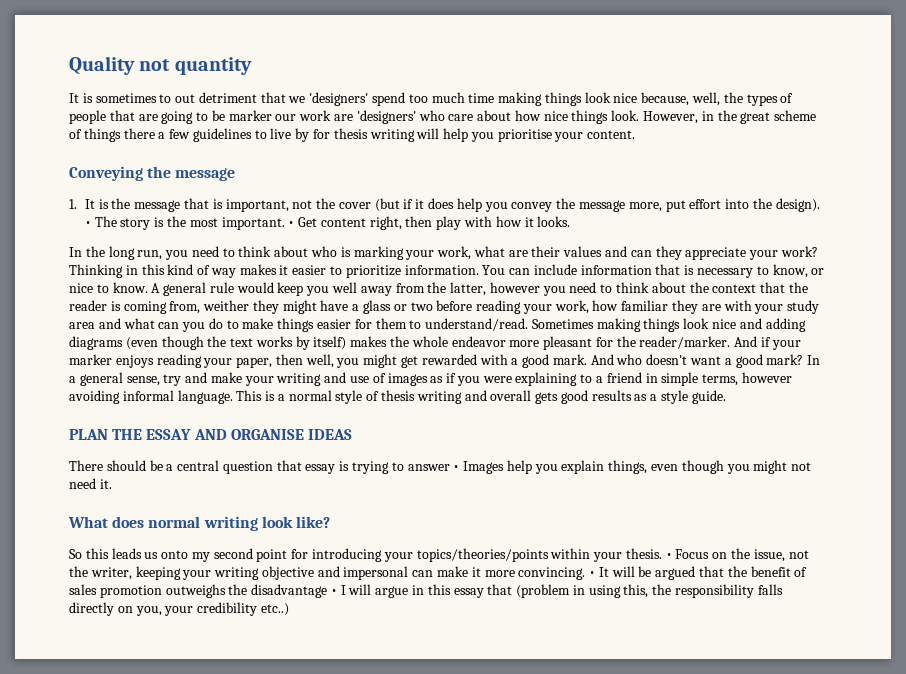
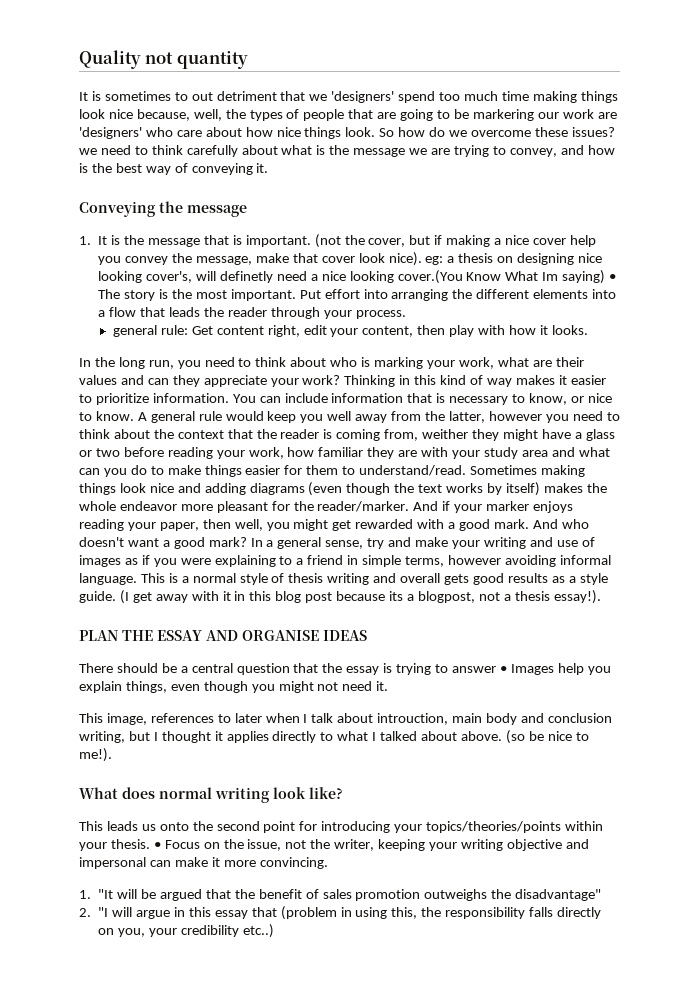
[228,110,272,121] marker -> [472,109,534,121] markering
[643,110,817,124] [69,128,636,142] However, in the great scheme of things there a few guidelines to live by for thesis writing will help you prioritise your content. -> [379,127,615,137] [79,145,615,157] [79,163,269,175] So how do we overcome these issues? we need to think carefully about what is the message we are trying to convey, and how is the best way of conveying it.
[225,198,820,212] important, not the cover (but if it does help you convey the message more, put effort into the design). -> [245,234,596,248] [98,252,603,266] [98,270,606,284] important. (not the cover, but if making a nice cover help you convey the message, make that cover look nice). eg: a thesis on designing nice looking cover's, will definetly need a nice looking cover.(You Know What Im saying)
[288,216,402,230] • Get content right, -> [299,289,617,301] [98,307,406,319] [112,325,414,337] Put effort into arranging the different elements into a flow that leads the reader through your process. // general rule: Get content right, edit your content,
(726, 397) none -> [119,590,601,604] (I get away with it in this blog post because its a blogpost, not a thesis essay!).
(302, 465) none -> [322,663,343,673] the
(112, 484) none -> [79,713,612,725] [79,730,589,744] [79,748,112,762] // This image, references to later when I talk about introuction, main body and conclusion writing, but I thought it applies directly to what I talked about above. (so be nice to me!).
[69,548,109,559] So this -> [79,821,103,831] This
[191,552,210,562] my -> [192,821,213,831] the
[589,567,609,577] • It -> [79,889,114,899] // 1. "It
[251,584,346,598] disadvantage • I -> [515,889,602,901] [79,907,109,917] disadvantage" // 2. "I

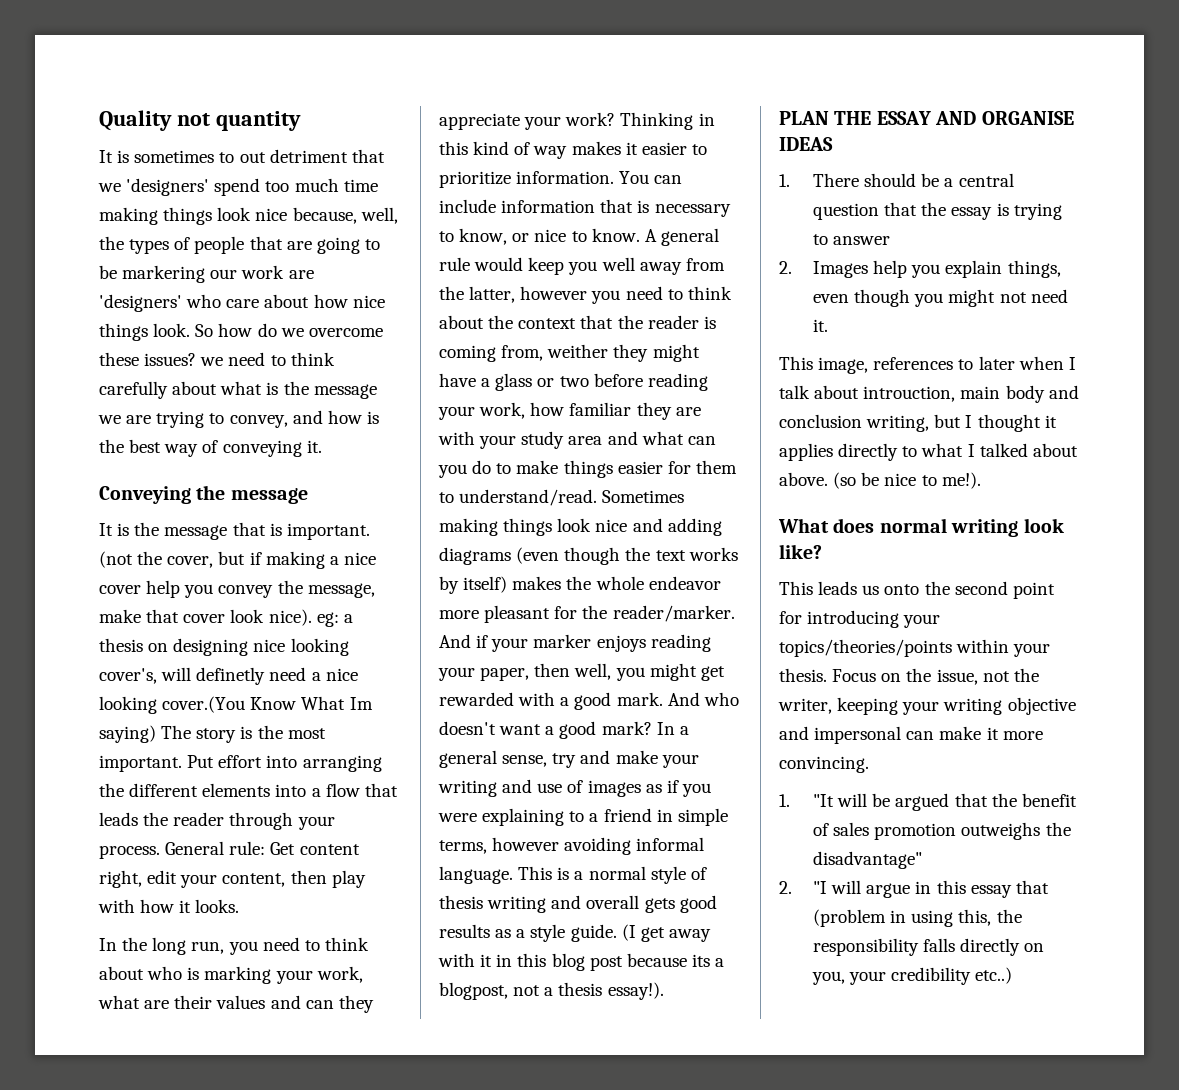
[79,236,91,245] 1. -> (308, 496) none
[609,274,617,281] • -> (156, 734) none
[112,325,157,337] // general -> [165,841,225,855] General
(367, 635) none -> [779,174,790,187] 1.
[499,666,507,673] • -> [779,261,792,274] // 2.
[153,842,161,849] • -> (827, 675) none

